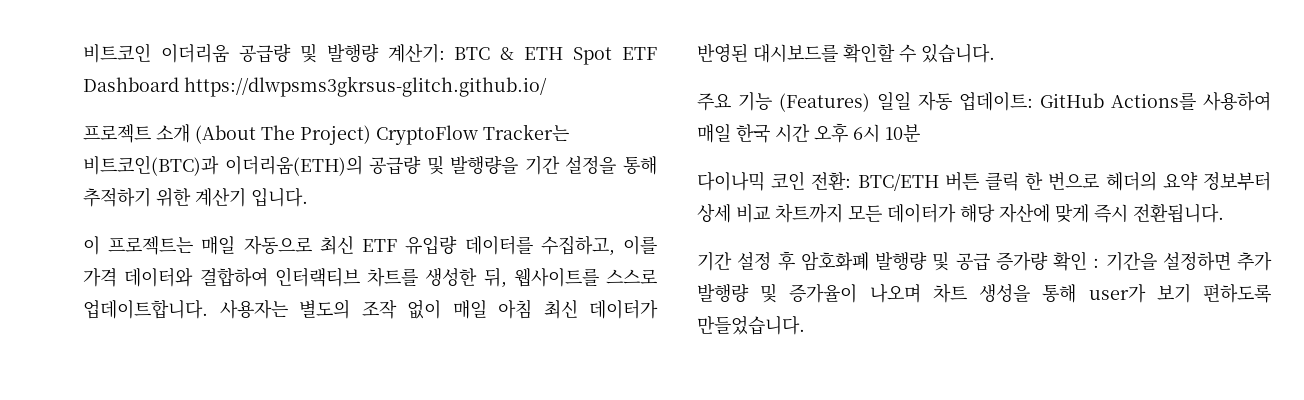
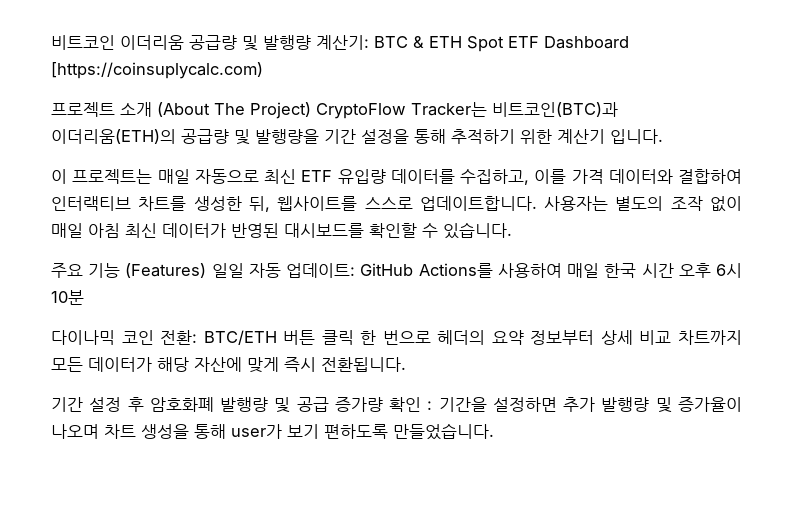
[184,76,547,97] https://dlwpsms3gkrsus-glitch.github.io/ -> [51,62,263,79] [https://coinsuplycalc.com)

